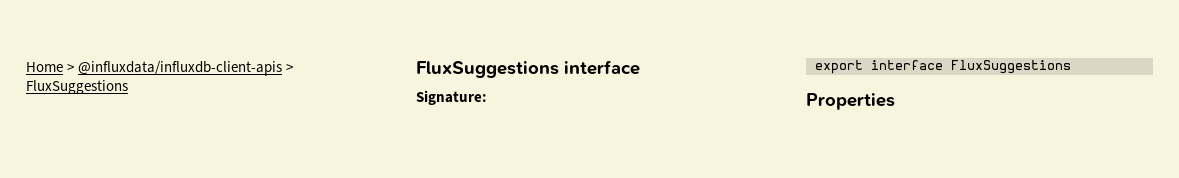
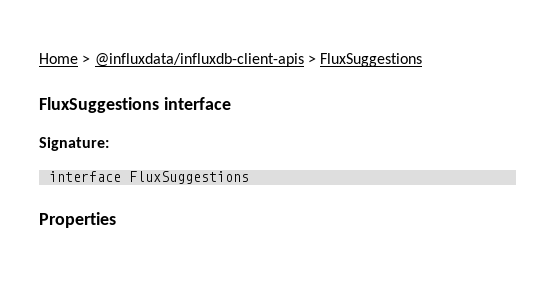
[815,60,863,74] export -> (109, 144) none

